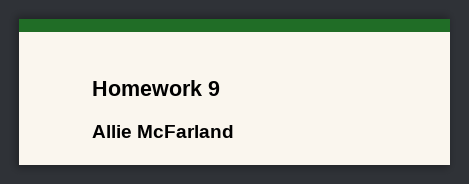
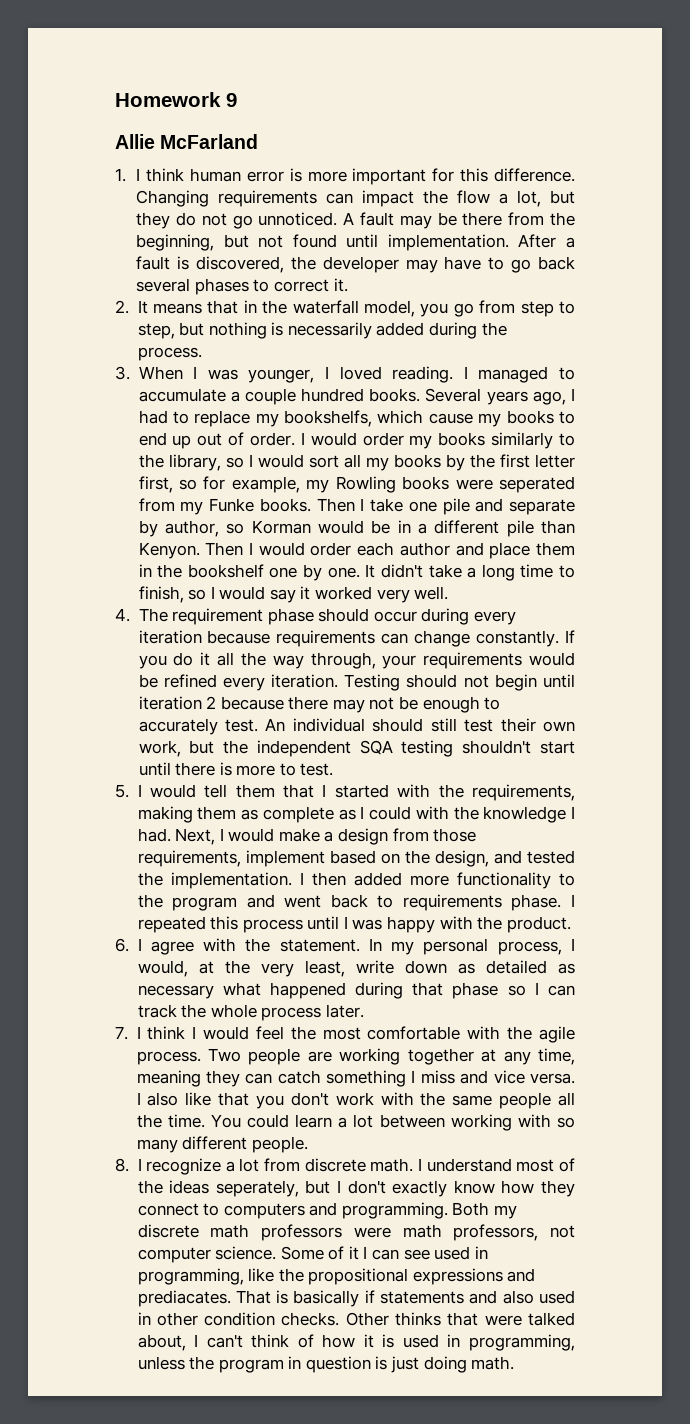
(235, 131) none -> [115,168,575,185] [136,190,575,207] [136,212,575,229] [136,234,575,251] [136,256,575,273] [136,278,348,295] [115,300,576,317] [137,322,507,339] [137,347,202,361] [115,366,575,383] [138,388,575,405] [138,410,576,427] [138,432,575,449] [138,454,575,471] [138,476,575,493] [138,498,575,515] [138,520,576,537] [138,542,575,559] [138,564,575,581] [138,586,449,603] [115,608,517,625] [138,630,575,647] [138,652,575,669] [138,674,575,691] [138,696,501,713] [138,718,575,735] [138,740,575,757] [138,762,334,776] [115,784,575,801] [137,806,575,823] [137,828,477,845] [137,850,575,867] [137,872,575,889] [137,894,575,911] [137,916,571,933] [115,938,575,955] [137,960,575,977] [137,982,575,999] [137,1004,364,1021] [115,1026,575,1043] [136,1048,575,1065] [136,1070,576,1087] [136,1092,575,1109] [136,1114,575,1131] [136,1136,308,1153] [115,1158,575,1175] [137,1180,575,1197] [137,1202,518,1219] [137,1224,575,1241] [137,1246,488,1263] [137,1268,536,1285] [137,1290,575,1307] [137,1312,575,1326] [137,1334,575,1351] [137,1356,515,1373] // 1. I think human error is more important for this difference. Changing requirements can impact the flow a lot, but they do not go unnoticed. A fault may be there from the beginning, but not found until implementation. After a fault is discovered, the developer may have to go back several phases to correct it. // 2. It means that in the waterfall model, you go from step to step, but nothing is necessarily added during the process. // 3. When I was younger, I loved reading. I managed to accumulate a couple hundred books. Several years ago, I had to replace my bookshelfs, which cause my books to end up out of order. I would order my books similarly to the library, so I would sort all my books by the first letter first, so for example, my Rowling books were seperated from my Funke books. Then I take one pile and separate by author, so Korman would be in a different pile than Kenyon. Then I would order each author and place them in the bookshelf one by one. It didn't take a long time to finish, so I would say it worked very well. // 4. The requirement phase should occur during every iteration because requirements can change constantly. If you do it all the way through, your requirements would be refined every iteration. Testing should not begin until iteration 2 because there may not be enough to accurately test. An individual should still test their own work, but the independent SQA testing shouldn't start until there is more to test. // 5. I would tell them that I started with the requirements, making them as complete as I could with the knowledge I had. Next, I would make a design from those requirements, implement based on the design, and tested the implementation. I then added more functionality to the program and went back to requirements phase. I repeated this process until I was happy with the product. // 6. I agree with the statement. In my personal process, I would, at the very least, write down as detailed as necessary what happened during that phase so I can track the whole process later. // 7. I think I would feel the most comfortable with the agile process. Two people are working together at any time, meaning they can catch something I miss and vice versa. I also like that you don't work with the same people all the time. You could learn a lot between working with so many different people. // 8. I recognize a lot from discrete math. I understand most of the ideas seperately, but I don't exactly know how they connect to computers and programming. Both my discrete math professors were math professors, not computer science. Some of it I can see used in programming, like the propositional expressions and prediacates. That is basically if statements and also used in other condition checks. Other thinks that were talked about, I can't think of how it is used in programming, unless the program in question is just doing math.

